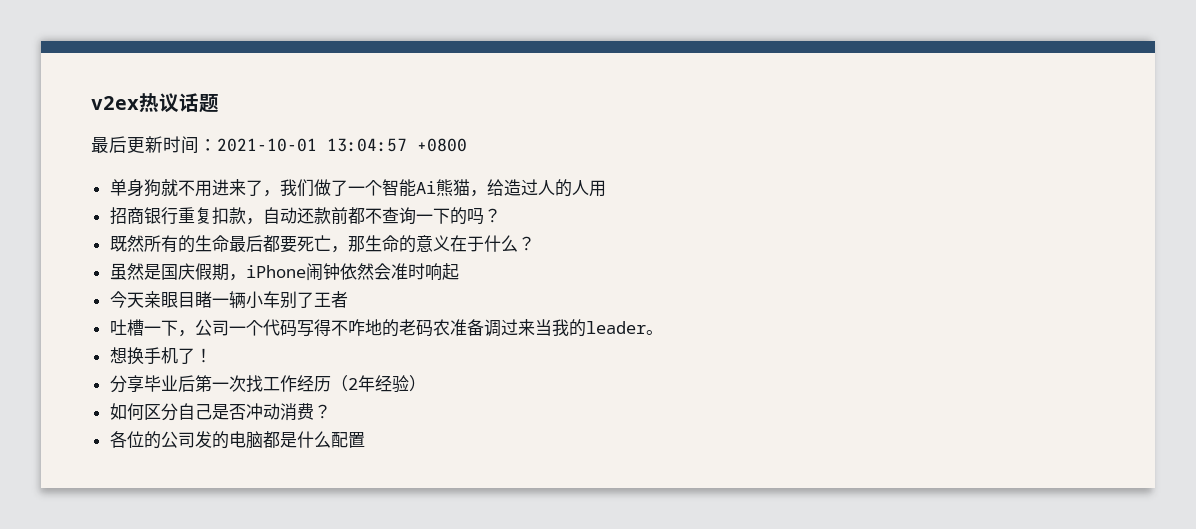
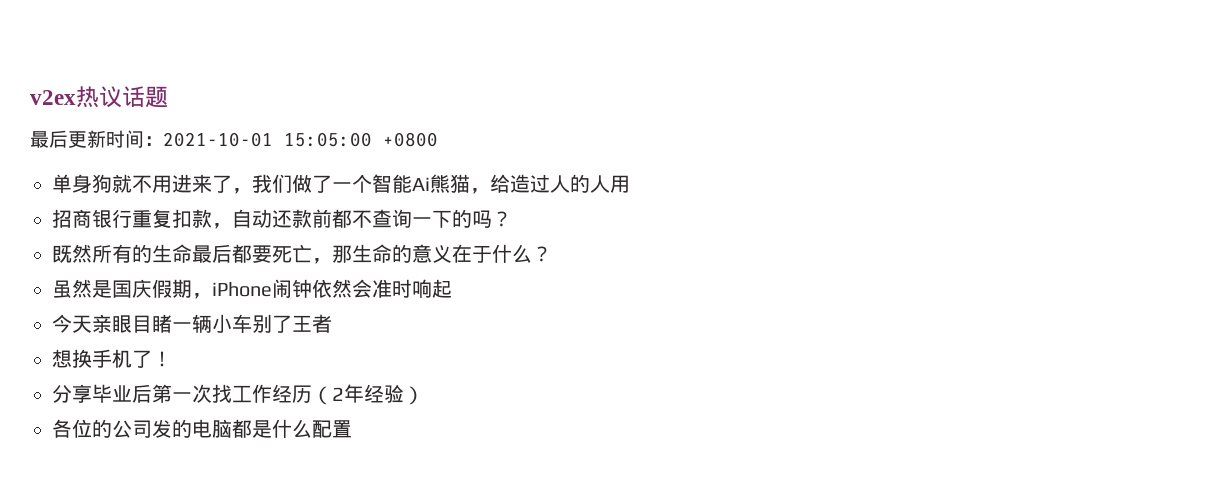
[327,138,407,152] 13:04:57 -> [284,132,372,147] 15:05:00
[109,319,663,337] // 吐槽一下，公司一个代码写得不咋地的老码农准备调过来当我的leader。 -> (332, 323) none
[109,403,331,421] // 如何区分自己是否冲动消费？ -> (424, 395) none

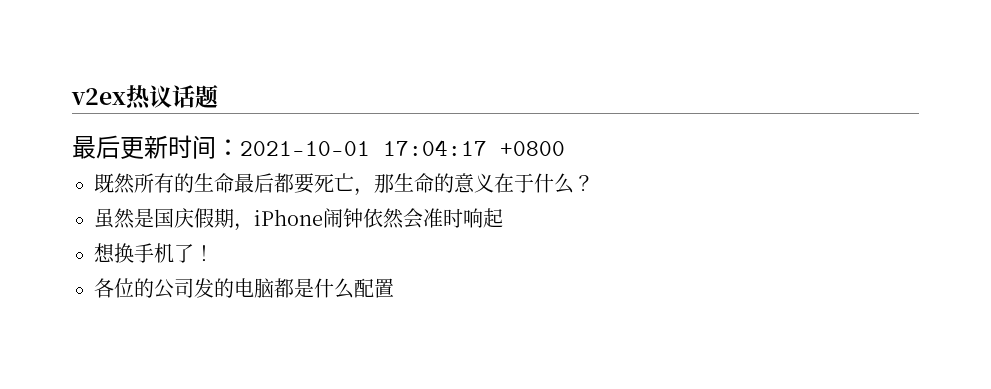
[284,132,372,147] 15:05:00 -> [383,140,487,156] 17:04:17
[52,174,630,194] [52,209,512,229] // 单身狗就不用进来了，我们做了一个智能Ai熊猫，给造过人的人用 // 招商银行重复扣款，自动还款前都不查询一下的吗？ -> (565, 148) none
[52,314,332,334] [52,349,172,368] [52,384,424,405] 今天亲眼目睹一辆小车别了王者 // 想换手机了！ // 分享毕业后第一次找工作经历（2年经验） -> [94,243,214,263] 想换手机了！

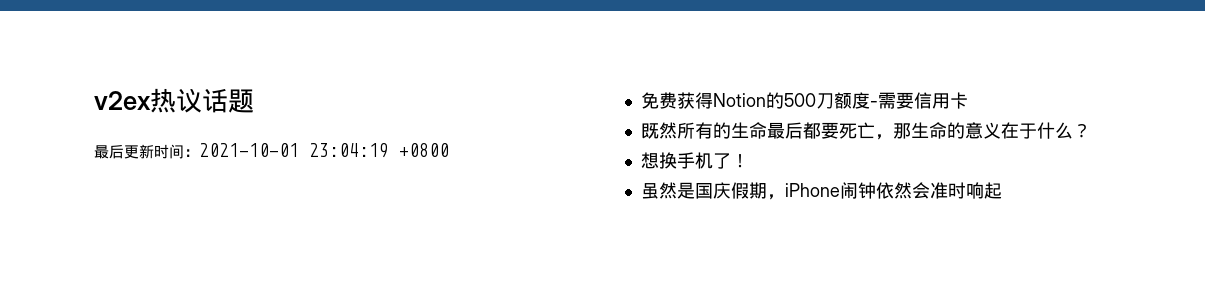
[383,140,487,156] 17:04:17 -> [309,143,389,158] 23:04:19
(565, 148) none -> [640,92,968,109] // 免费获得Notion的500刀额度-需要信用卡
(594, 183) none -> [640,152,749,169] // 想换手机了！
[94,243,214,263] [94,278,394,299] // 想换手机了！ // 各位的公司发的电脑都是什么配置 -> (1002, 190) none

